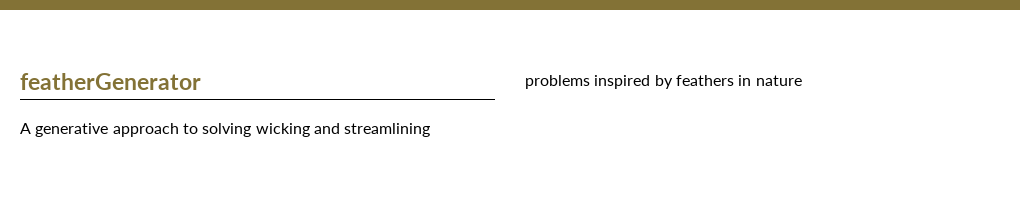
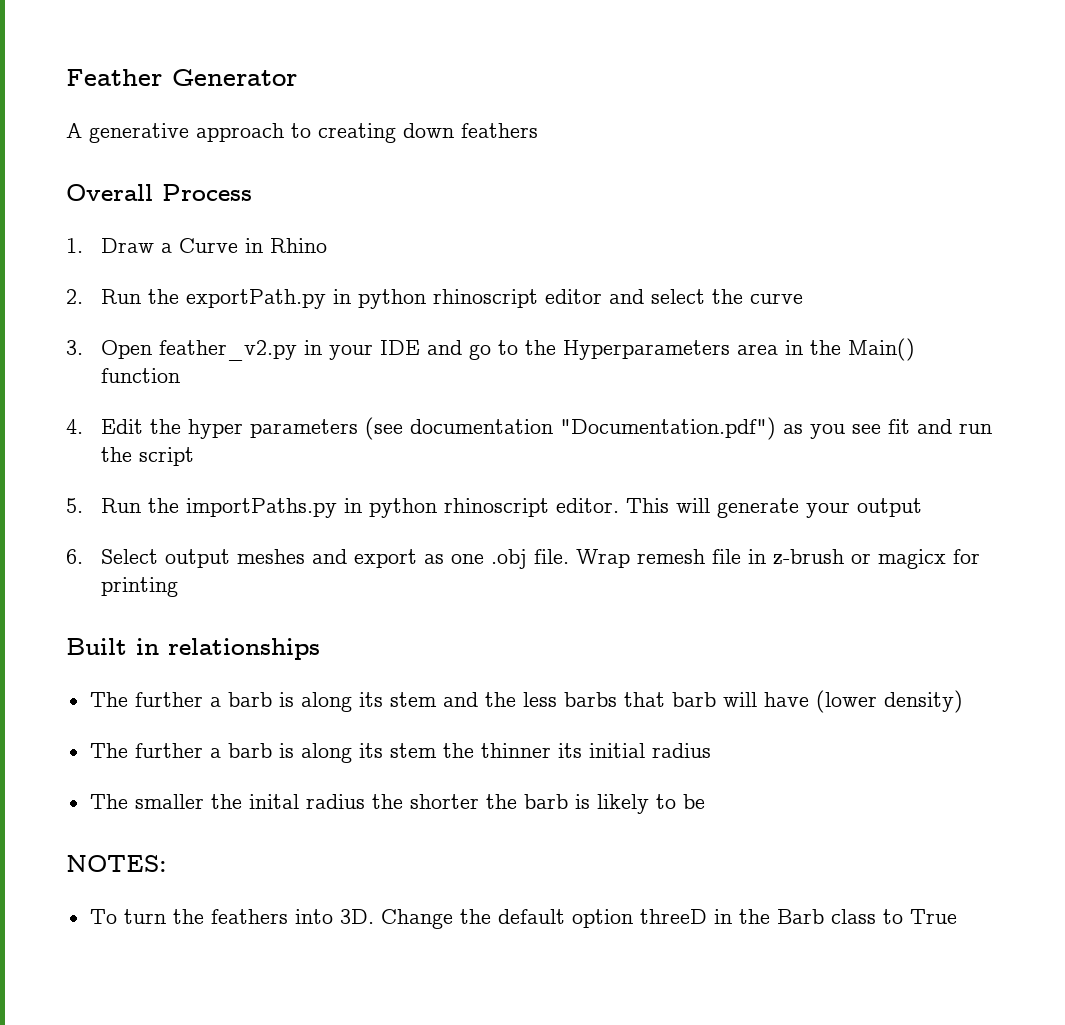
[20,73,201,90] featherGenerator -> [66,69,297,86] Feather Generator
[202,123,431,137] [525,75,802,89] solving wicking and streamlining problems inspired by feathers in nature -> [318,123,538,143] [66,184,252,201] [66,238,327,253] [66,289,803,309] [66,338,915,361] [100,368,180,383] [66,417,992,440] [100,447,194,466] [66,498,922,518] [66,549,980,569] [100,577,178,597] [66,638,320,660] [89,690,963,713] [89,743,711,763] [89,794,705,814] [66,855,167,872] [89,909,957,929] creating down feathers // Overall Process // 1. Draw a Curve in Rhino // 2. Run the exportPath.py in python rhinoscript editor and select the curve // 3. Open feather_v2.py in your IDE and go to the Hyperparameters area in the Main() function // 4. Edit the hyper parameters (see documentation "Documentation.pdf") as you see fit and run the script // 5. Run the importPaths.py in python rhinoscript editor. This will generate your output // 6. Select output meshes and export as one .obj file. Wrap remesh file in z-brush or magicx for printing // Built in relationships // The further a barb is along its stem and the less barbs that barb will have (lower density) // The further a barb is along its stem the thinner its initial radius // The smaller the inital radius the shorter the barb is likely to be // NOTES: // To turn the feathers into 3D. Change the default option threeD in the Barb class to True

